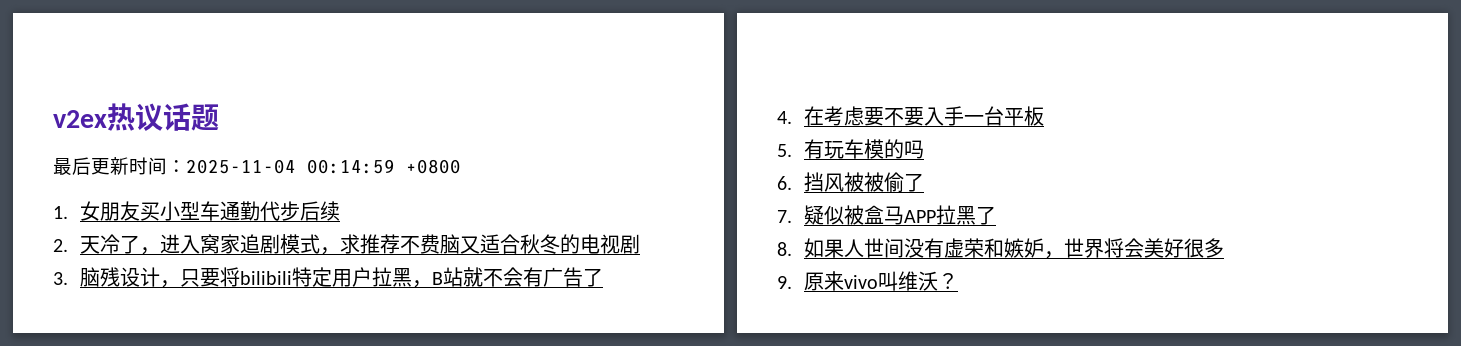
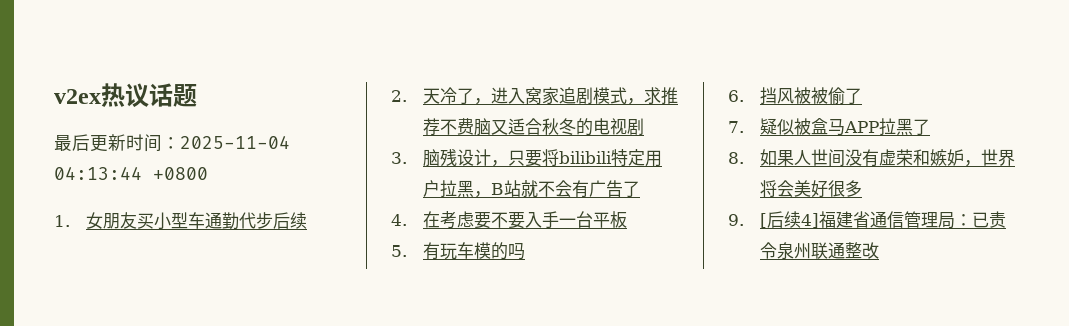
[307,159,395,174] 00:14:59 -> [54,166,142,180] 04:13:44
[803,271,958,291] 原来vivo叫维沃？ -> [759,211,1006,229] [759,242,879,259] [后续4]福建省通信管理局：已责令泉州联通整改

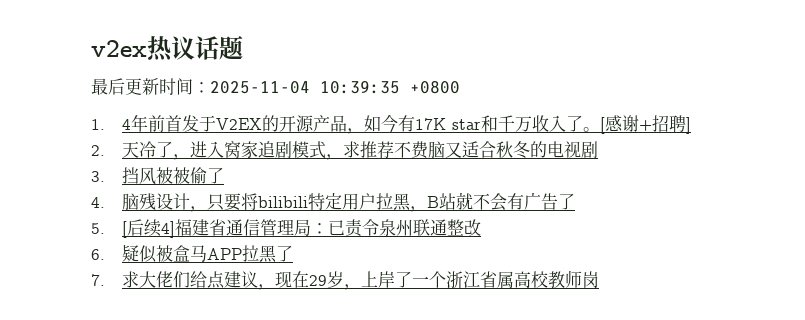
[54,166,142,180] 04:13:44 -> [320,80,400,94] 10:39:35
[85,212,307,230] 女朋友买小型车通勤代步后续 -> [122,114,692,134] 4年前首发于V2EX的开源产品，如今有17K star和千万收入了。[感谢+招聘]
(407, 158) none -> [122,167,225,185] [91,197,105,208] 挡风被被偷了 // 4.
[391,211,627,229] [391,242,525,260] [728,87,862,105] [728,118,930,136] [728,149,1015,167] [759,180,862,198] [728,214,744,226] 4.在考虑要不要入手一台平板 // 5.有玩车模的吗 // 6.挡风被被偷了 // 7.疑似被盒马APP拉黑了 // 8.如果人世间没有虚荣和嫉妒，世界将会美好很多 // 9. -> [91,223,105,234] 5.
(879, 250) none -> [91,244,294,263] [91,270,600,290] // 6.疑似被盒马APP拉黑了 // 7.求大佬们给点建议，现在29岁，上岸了一个浙江省属高校教师岗

